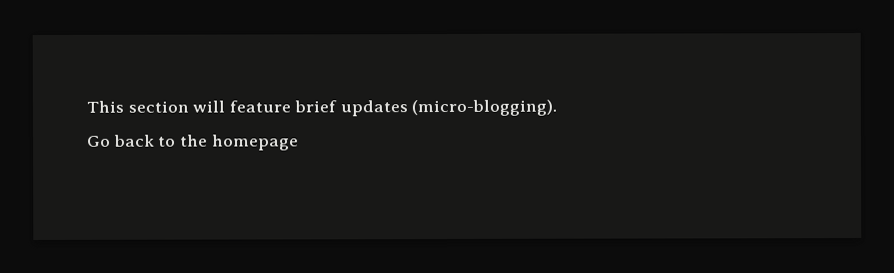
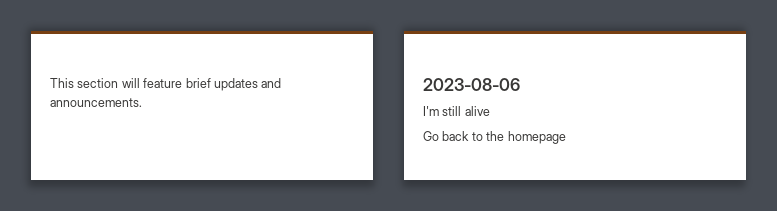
[411,99,558,117] (micro-blogging). -> [261,78,282,88] [50,98,142,107] [423,78,520,91] [423,106,490,116] and announcements. // 2023-08-06 // I'm still alive

